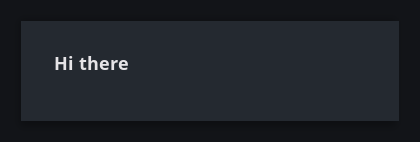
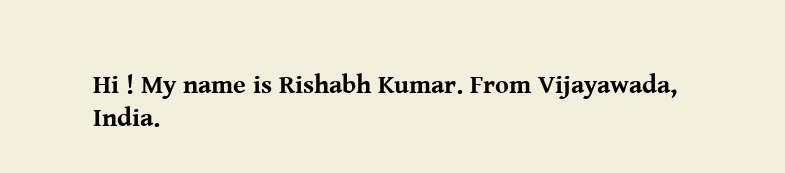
[79,56,129,70] there -> [126,73,678,99] [93,106,160,127] ! My name is Rishabh Kumar. From Vijayawada, India.

